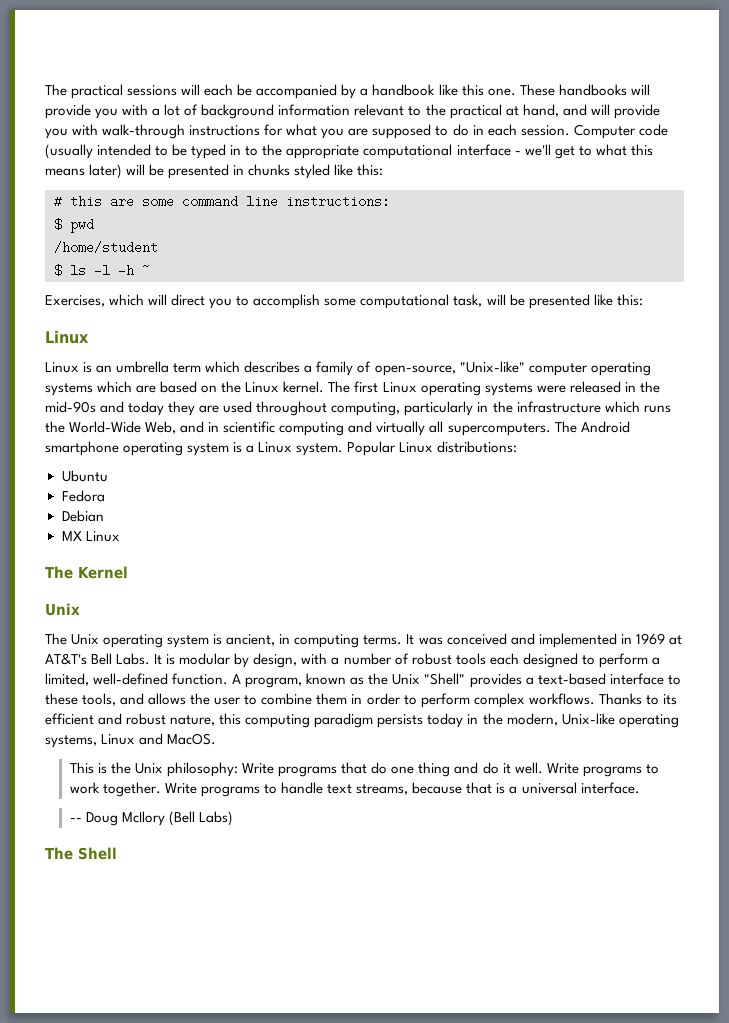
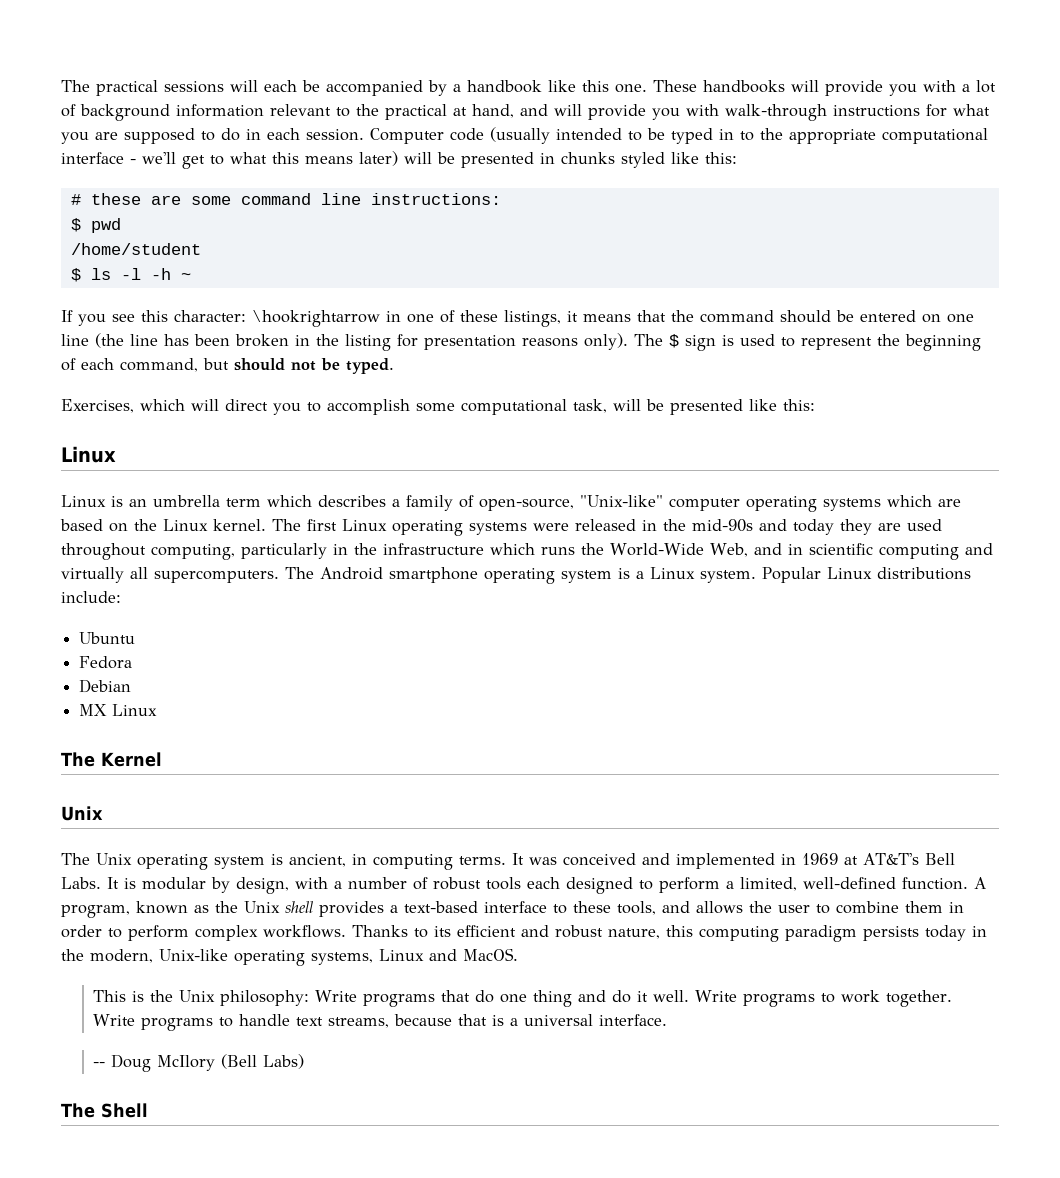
[70,196,102,206] this -> [90,193,141,205] these
(150, 270) none -> [61,310,974,327] [61,333,981,351] [61,358,394,374] // If you see this character: \hookrightarrow in one of these listings, it means that the command should be entered on one line (the line has been broken in the listing for presentation reasons only). The $ sign is used to represent the beginning of each command, but should not be typed.
[437,441,518,453] distributions: -> [877,567,971,580] [61,591,121,603] distributions include:
[424,673,466,685] "Shell" -> [285,901,313,913] shell

